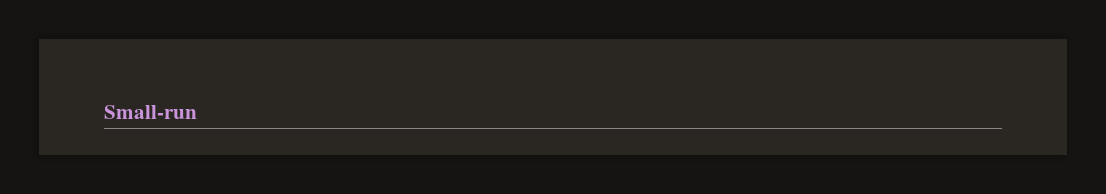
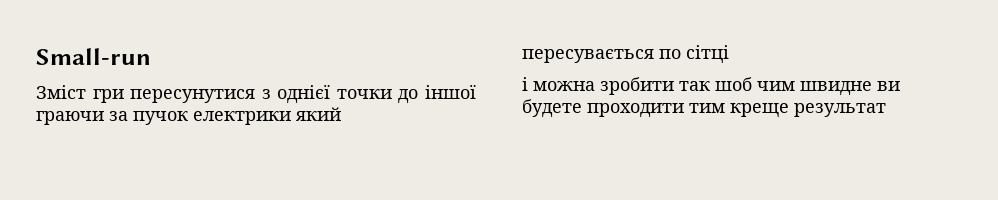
(197, 112) none -> [36,84,476,104] [36,107,341,125] [522,45,729,64] [522,77,900,96] [522,99,886,118] // Зміст гри пересунутися з однієї точки до іншої граючи за пучок електрики який пересувається по сітці // і можна зробити так шоб чим швидне ви будете проходити тим креще результат

